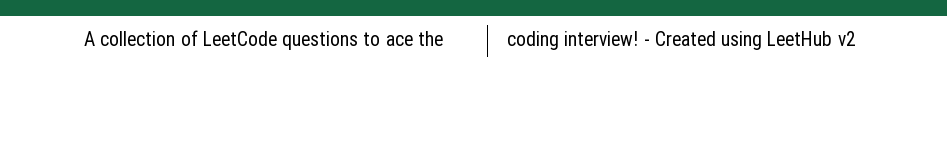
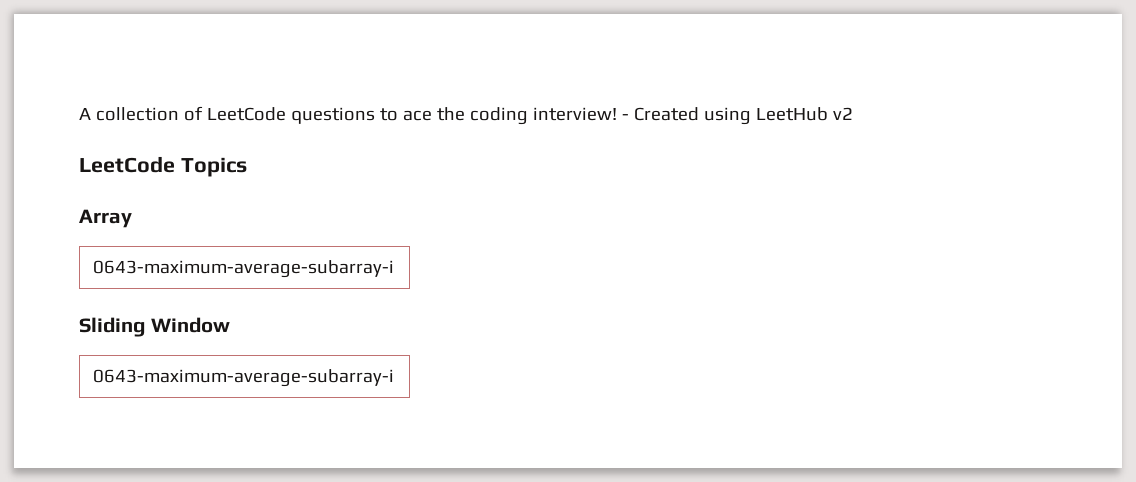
(856, 38) none -> [79,156,247,177] [79,209,132,228] [93,260,395,278] [79,317,230,337] [93,369,395,387] // LeetCode Topics // Array // 0643-maximum-average-subarray-i // Sliding Window // 0643-maximum-average-subarray-i

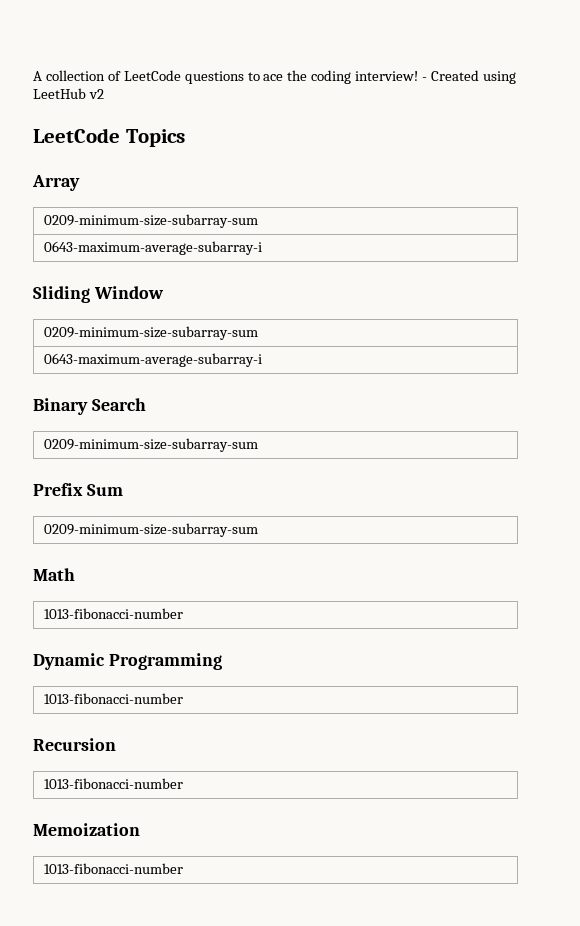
(132, 218) none -> [43,214,258,228] // 0209-minimum-size-subarray-sum
[93,369,395,387] // 0643-maximum-average-subarray-i -> [43,326,258,340] [43,353,262,367] [33,398,146,415] [43,438,258,452] [33,483,123,496] [43,523,258,537] [33,568,75,581] [43,608,183,619] [33,653,222,670] [43,693,183,704] [33,738,116,751] [43,778,183,789] [33,823,140,836] [43,863,183,874] // 0209-minimum-size-subarray-sum // 0643-maximum-average-subarray-i // Binary Search // 0209-minimum-size-subarray-sum // Prefix Sum // 0209-minimum-size-subarray-sum // Math // 1013-fibonacci-number // Dynamic Programming // 1013-fibonacci-number // Recursion // 1013-fibonacci-number // Memoization // 1013-fibonacci-number

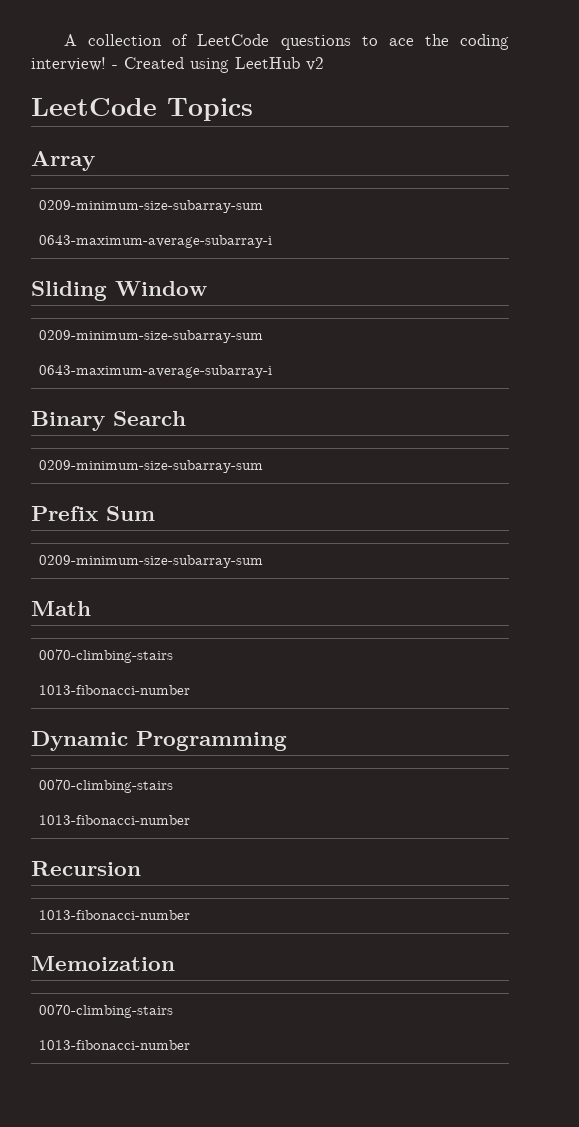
(75, 574) none -> [38,649,173,663] // 0070-climbing-stairs
(222, 661) none -> [38,779,173,793] // 0070-climbing-stairs
(140, 829) none -> [38,1004,173,1018] // 0070-climbing-stairs

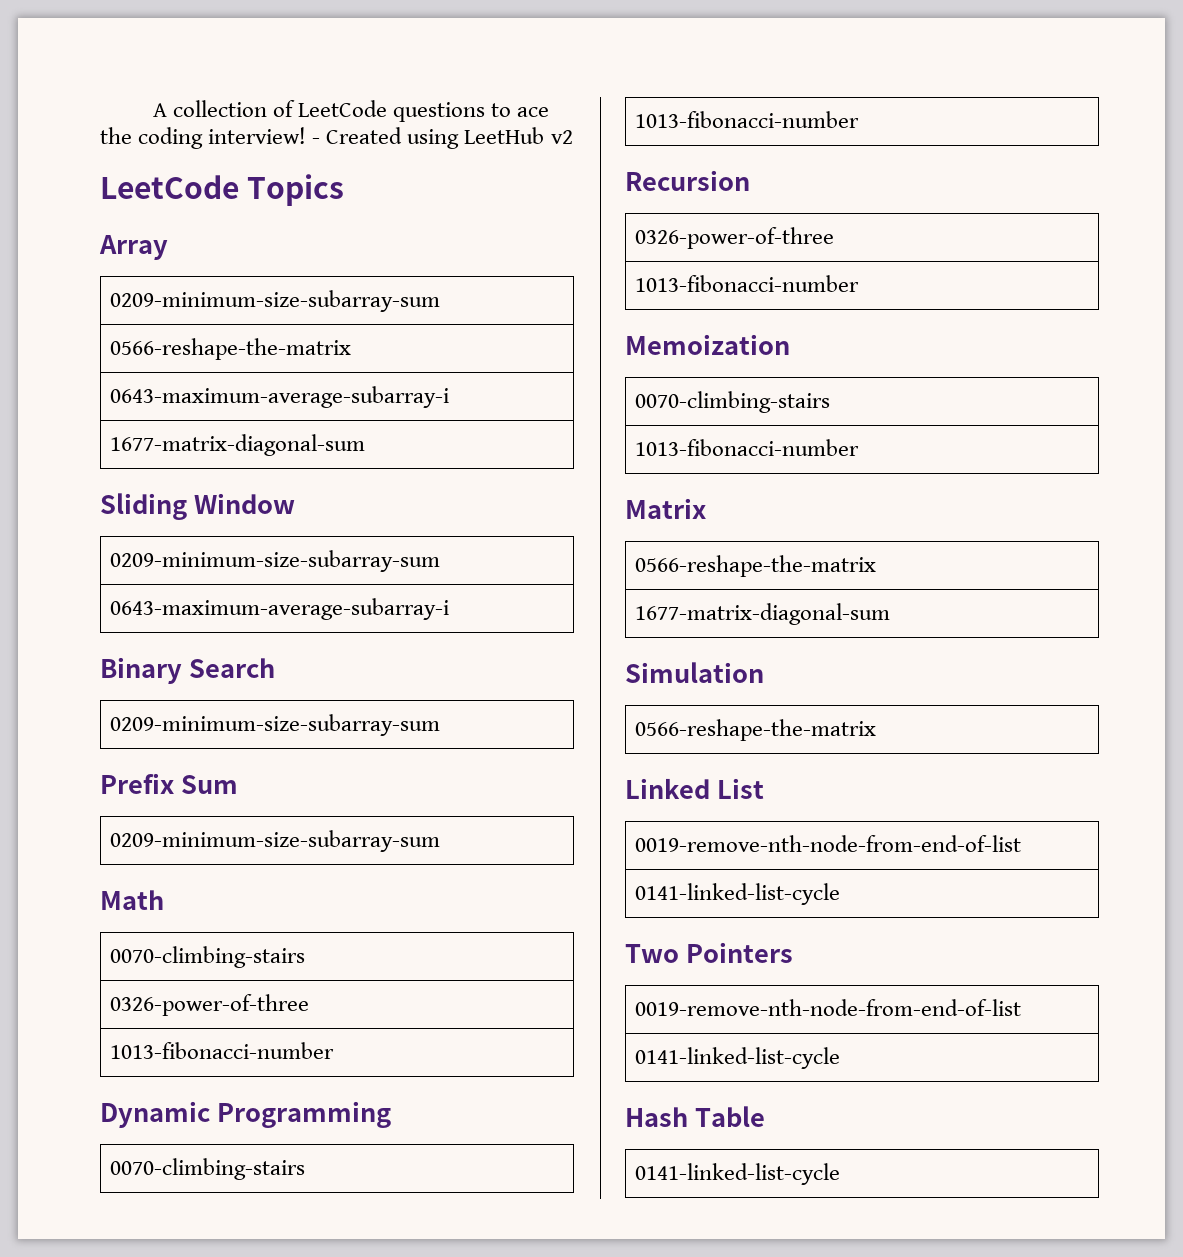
[38,235,272,248] // 0643-maximum-average-subarray-i -> [109,338,351,360] [109,386,449,408] [109,434,365,456] // 0566-reshape-the-matrix // 0643-maximum-average-subarray-i // 1677-matrix-diagonal-sum
(173, 656) none -> [109,994,309,1016] // 0326-power-of-three
(141, 868) none -> [634,227,834,249] // 0326-power-of-three
(190, 1045) none -> [625,498,706,519] [634,555,876,577] [634,603,890,625] [625,662,764,683] [634,719,876,741] [625,778,764,799] [634,835,1021,852] [634,883,840,905] [625,942,793,963] [634,999,1021,1016] [634,1047,840,1069] [625,1106,765,1127] [634,1163,840,1185] // Matrix // 0566-reshape-the-matrix // 1677-matrix-diagonal-sum // Simulation // 0566-reshape-the-matrix // Linked List // 0019-remove-nth-node-from-end-of-list // 0141-linked-list-cycle // Two Pointers // 0019-remove-nth-node-from-end-of-list // 0141-linked-list-cycle // Hash Table // 0141-linked-list-cycle

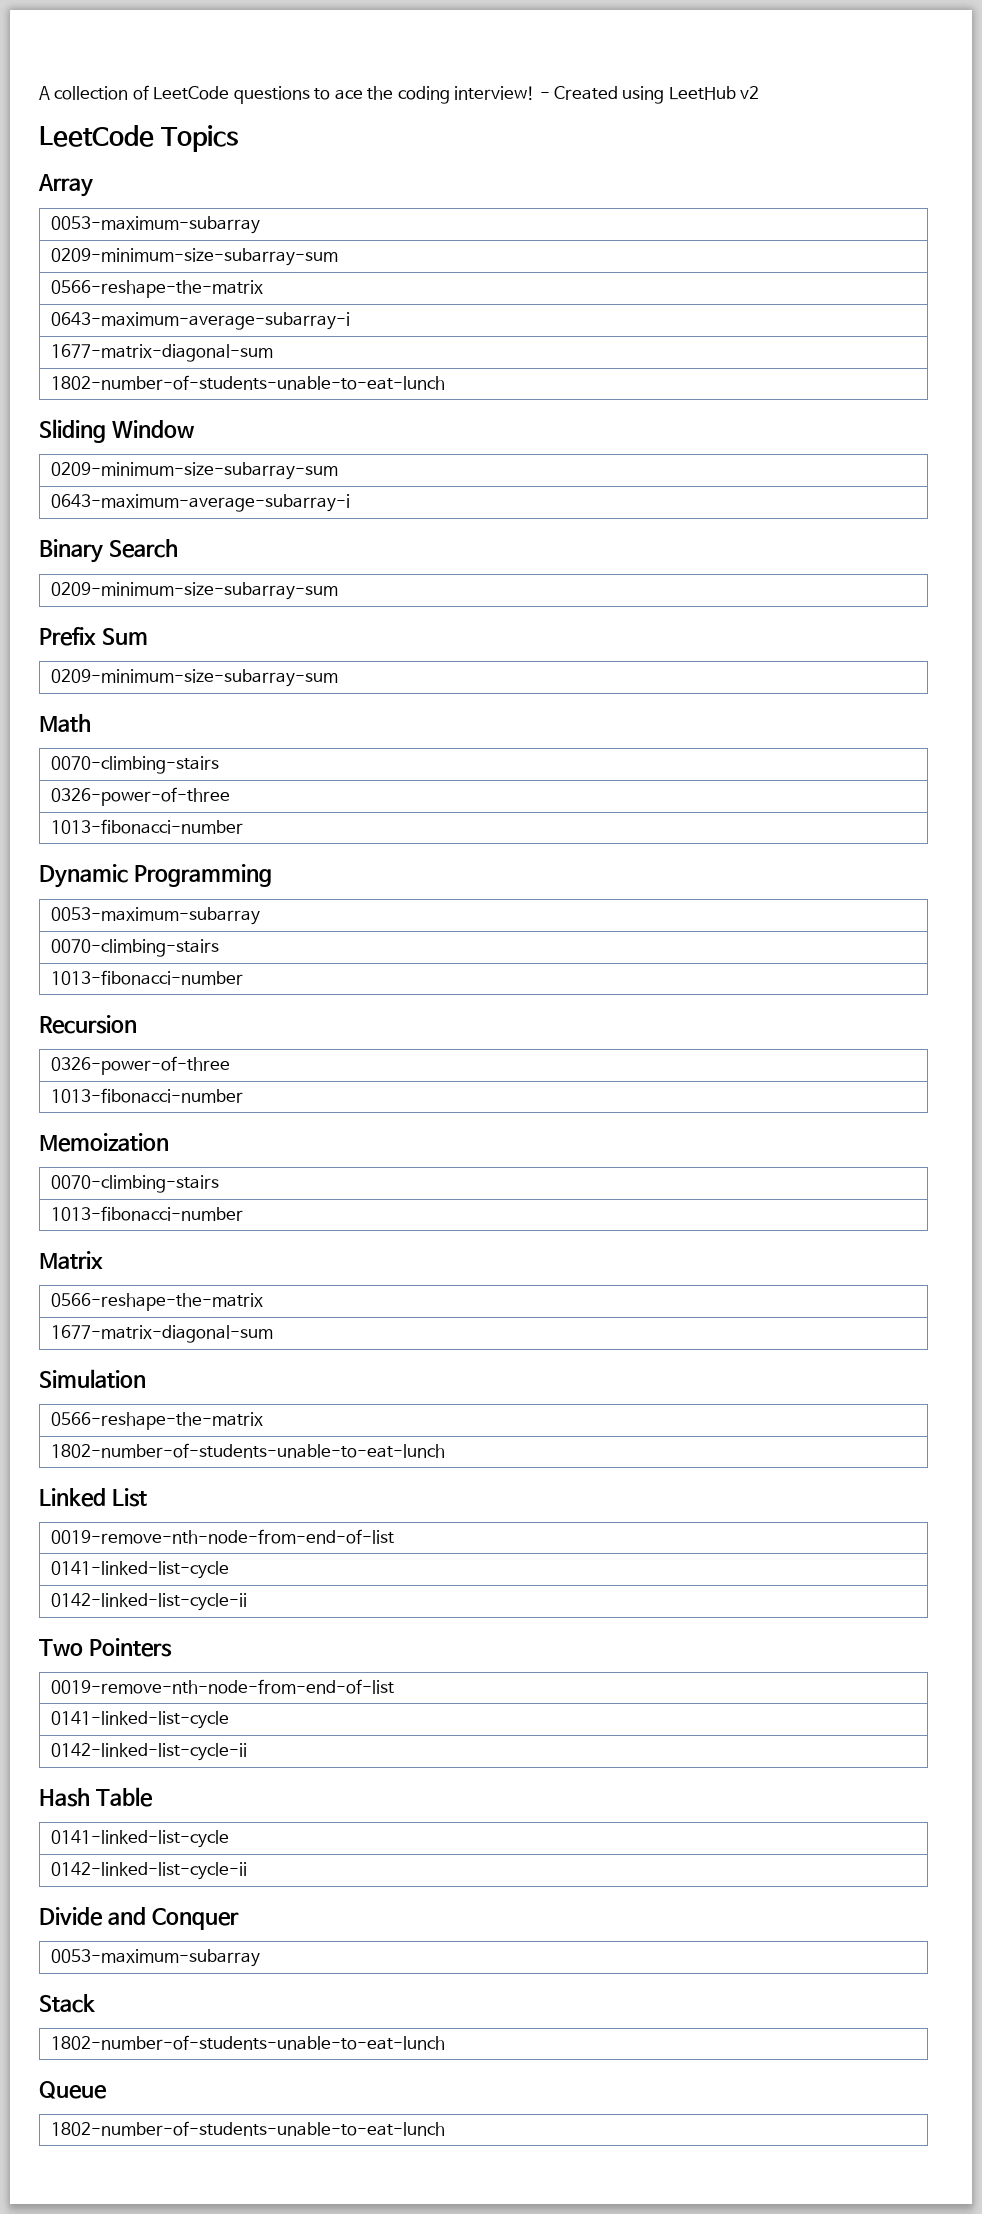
(168, 247) none -> [51,216,261,234] // 0053-maximum-subarray
(365, 445) none -> [51,375,446,390] // 1802-number-of-students-unable-to-eat-lunch
(391, 1114) none -> [51,907,261,925] // 0053-maximum-subarray
(876, 730) none -> [51,1443,446,1458] // 1802-number-of-students-unable-to-eat-lunch
(840, 894) none -> [51,1593,248,1611] // 0142-linked-list-cycle-ii
(840, 1058) none -> [51,1743,248,1761] // 0142-linked-list-cycle-ii
(840, 1174) none -> [51,1862,248,1880] [39,1907,239,1930] [51,1949,261,1967] [39,1994,96,2013] [51,2035,446,2050] [39,2081,107,2099] [51,2121,446,2136] // 0142-linked-list-cycle-ii // Divide and Conquer // 0053-maximum-subarray // Stack // 1802-number-of-students-unable-to-eat-lunch // Queue // 1802-number-of-students-unable-to-eat-lunch

